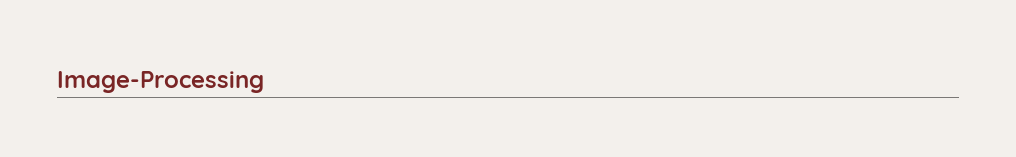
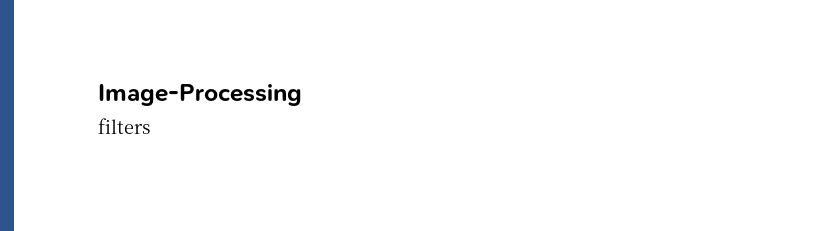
(264, 82) none -> [98,118,151,134] // filters

